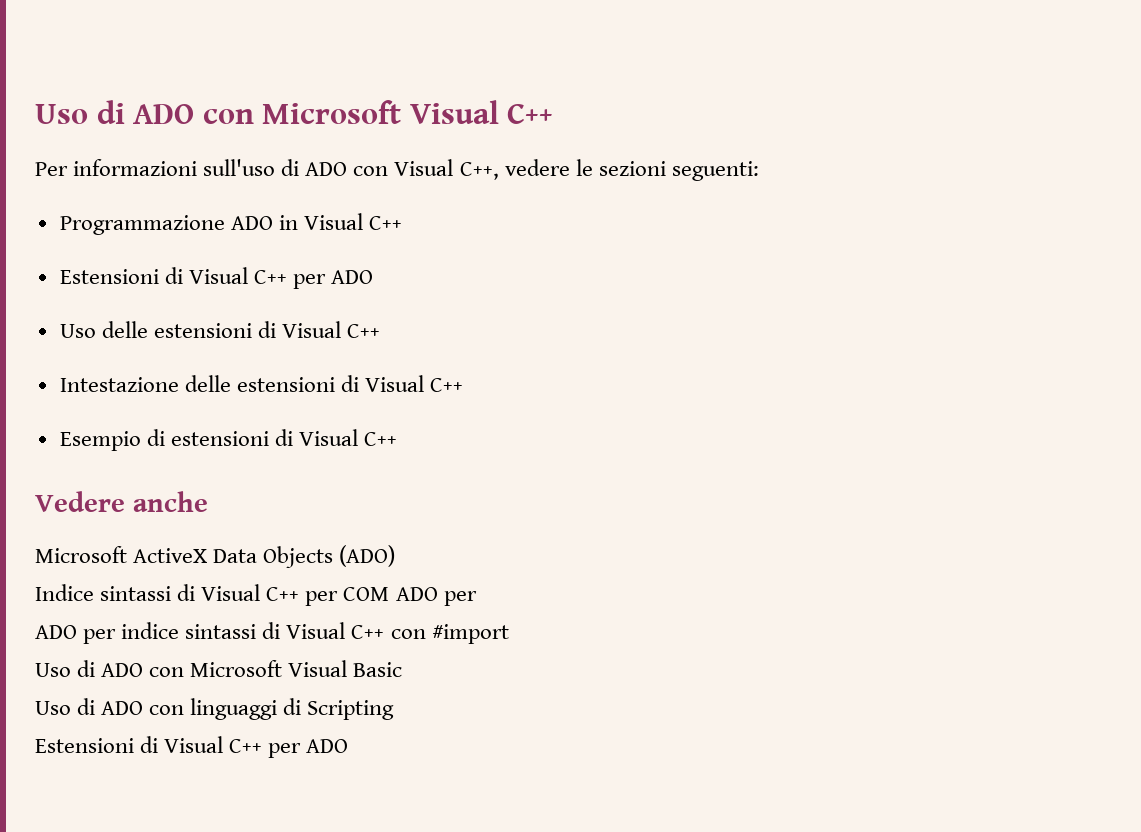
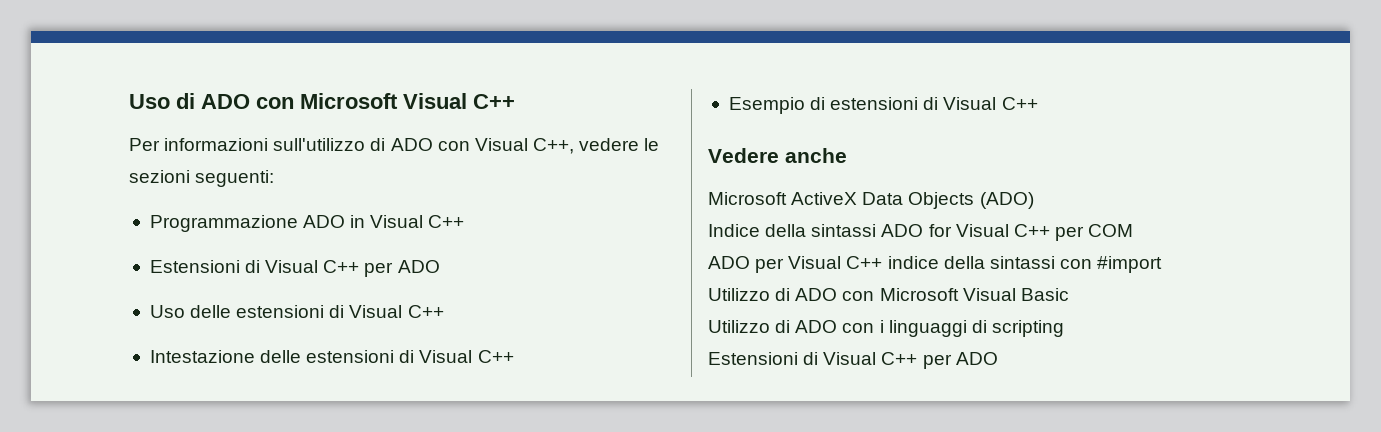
[203,159,276,176] sull'uso -> [273,138,366,151] sull'utilizzo
[100,584,196,601] sintassi di -> [765,224,952,237] della sintassi ADO for
[395,587,477,606] [35,622,385,644] ADO per // ADO per indice sintassi di Visual C++ -> [708,256,1055,273] // ADO per Visual C++ indice della sintassi
[35,663,71,677] Uso -> [708,288,770,301] Utilizzo
[35,698,185,715] Uso di ADO con -> [708,320,884,333] Utilizzo di ADO con i
[307,700,395,720] Scripting -> [991,320,1064,337] scripting

